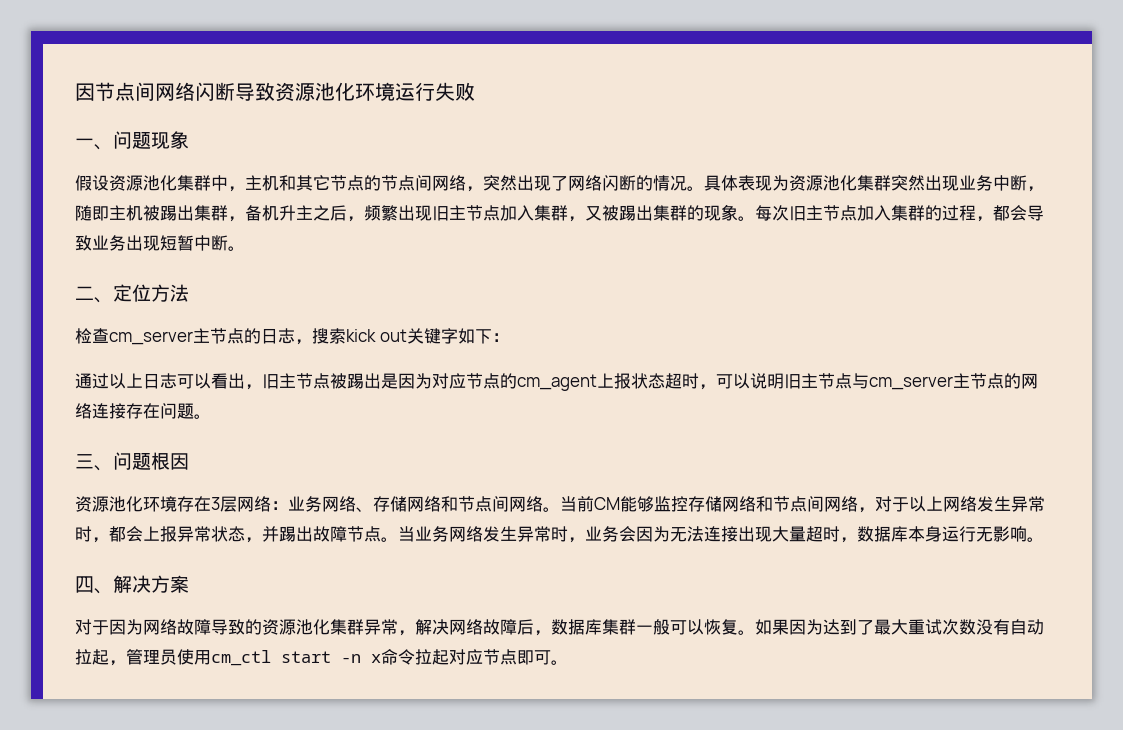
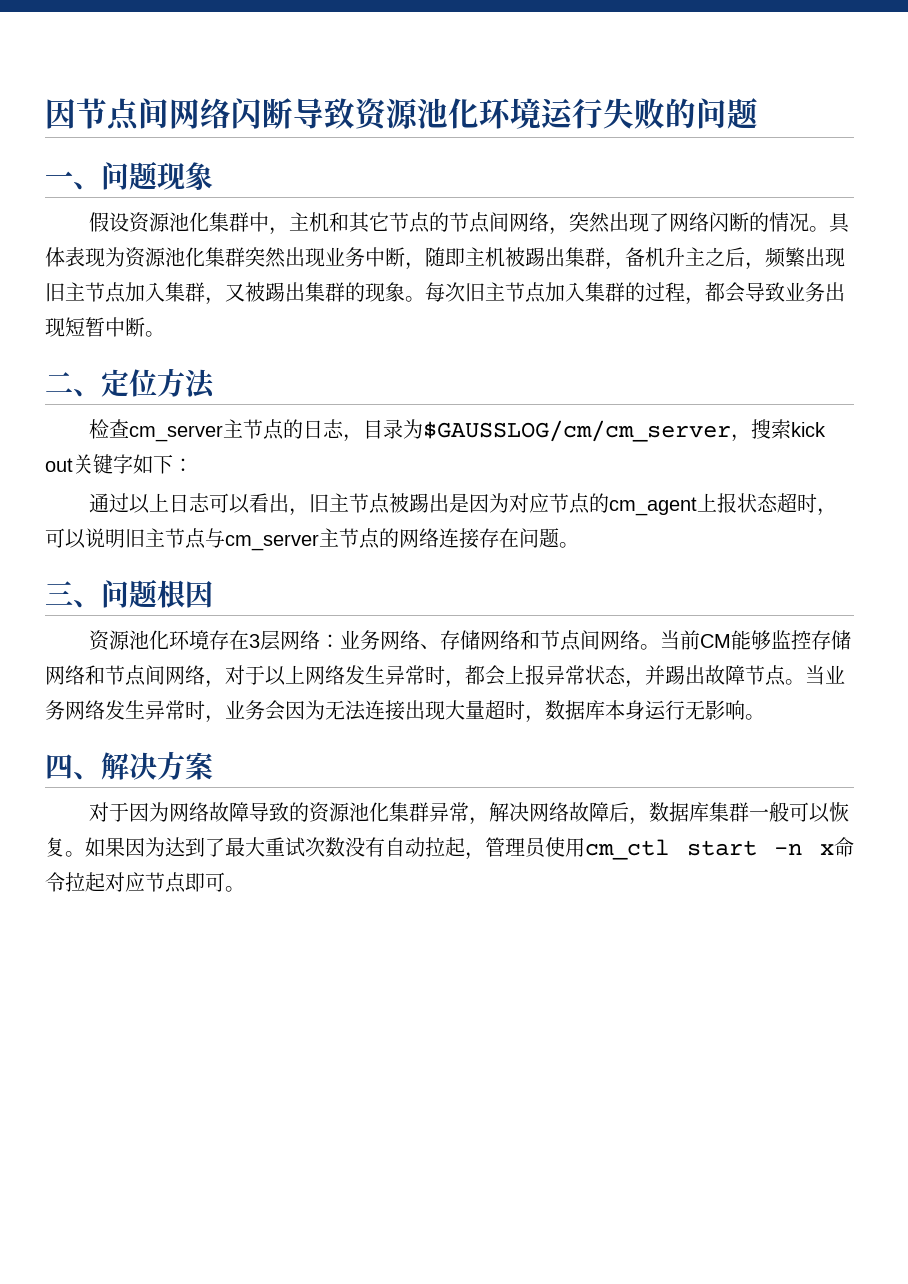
(475, 91) none -> [665,98,758,129] 的问题
(312, 342) none -> [362,419,751,442] 目录为$GAUSSLOG/cm/cm_server，

